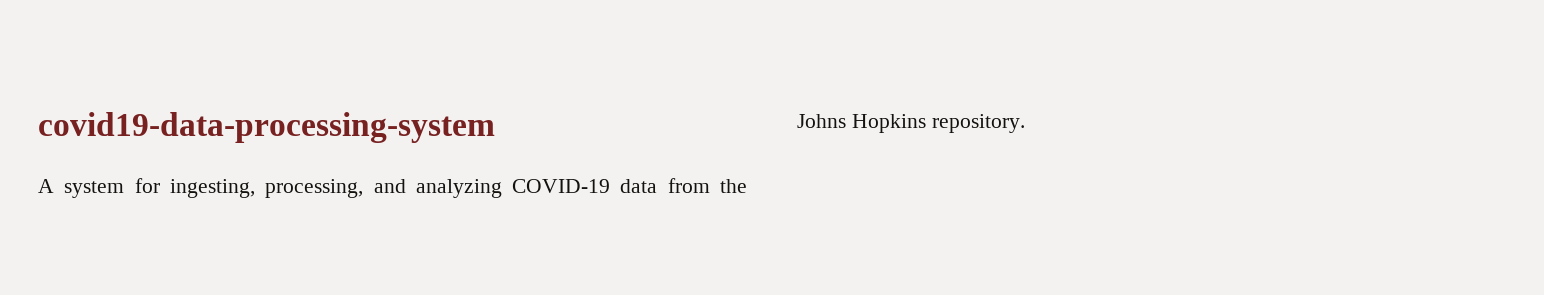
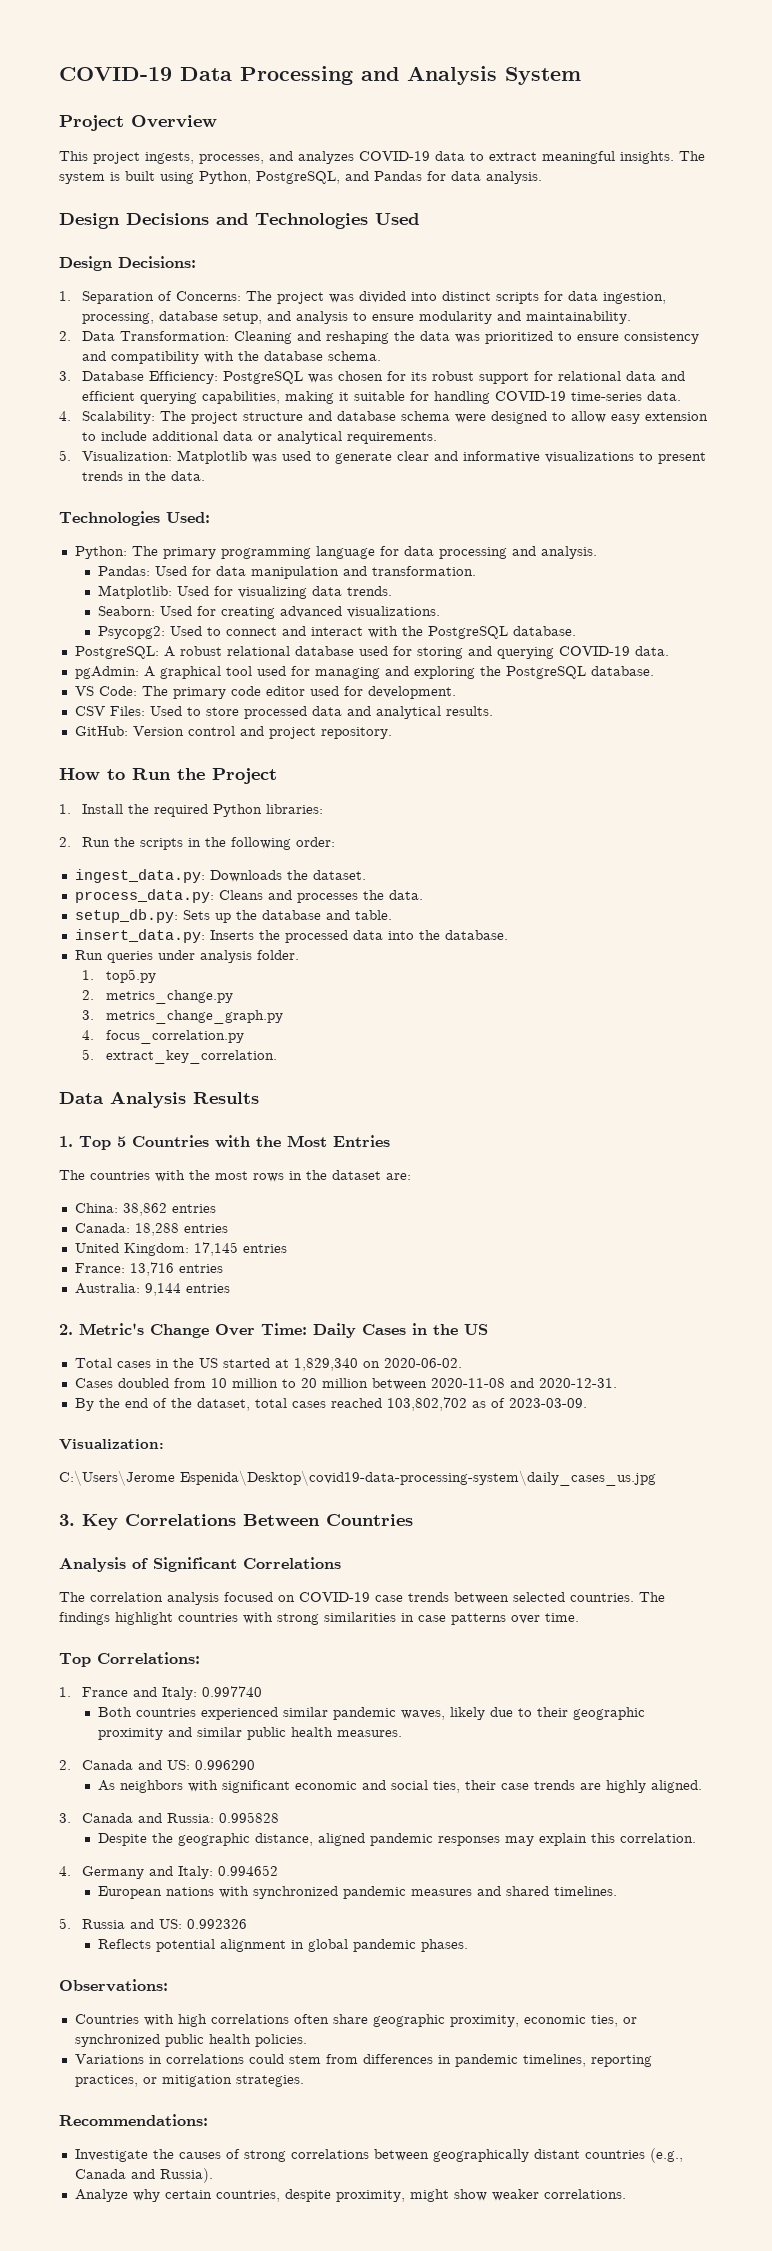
[38,112,495,143] [38,178,747,198] [797,114,1025,133] covid19-data-processing-system // A system for ingesting, processing, and analyzing COVID-19 data from the Johns Hopkins repository. -> [59,66,581,85] [59,115,217,131] [59,151,705,164] [59,171,542,184] [59,213,419,229] [59,256,196,271] [59,291,667,304] [82,311,632,324] [59,331,700,344] [82,351,382,364] [59,371,686,384] [82,391,682,404] [59,411,709,424] [82,431,438,444] [59,450,707,464] [82,471,206,481] [59,511,210,526] [74,546,597,559] [98,566,477,579] [98,585,393,599] [98,606,441,619] [98,626,577,639] [74,646,669,659] [74,666,654,679] [74,686,456,699] [74,706,493,719] [74,726,392,739] [59,768,277,784] [59,804,324,817] [59,837,336,850] [74,869,366,883] [74,889,423,903] [74,909,392,923] [74,929,508,943] [74,950,299,963] [82,969,156,983] [82,990,233,1004] [82,1010,283,1024] [82,1030,244,1044] [82,1049,277,1064] [59,1091,259,1108] [59,1135,390,1150] [59,1170,411,1182] [74,1203,216,1216] [74,1223,228,1236] [74,1242,287,1256] [74,1262,223,1276] [74,1283,230,1296] [59,1323,488,1338] [74,1358,462,1371] [74,1378,617,1390] [74,1397,587,1411] [59,1439,164,1450] [59,1470,656,1486] [59,1514,413,1530] [59,1557,341,1572] [59,1592,665,1605] [59,1612,579,1625] [59,1652,200,1667] [59,1686,263,1700] [98,1707,646,1720] [98,1727,403,1740] [59,1760,256,1770] [98,1780,703,1793] [59,1812,280,1823] [98,1833,697,1846] [59,1865,279,1879] [98,1886,618,1899] [59,1918,248,1929] [98,1939,469,1952] [59,1979,168,1992] [74,2014,637,2027] [74,2034,307,2047] [74,2054,652,2067] [74,2075,304,2087] [59,2114,208,2126] [74,2148,683,2163] [74,2168,213,2183] [74,2189,626,2202] COVID-19 Data Processing and Analysis System // Project Overview // This project ingests, processes, and analyzes COVID-19 data to extract meaningful insights. The system is built using Python, PostgreSQL, and Pandas for data analysis. // Design Decisions and Technologies Used // Design Decisions: // 1. Separation of Concerns: The project was divided into distinct scripts for data ingestion, processing, database setup, and analysis to ensure modularity and maintainability. // 2. Data Transformation: Cleaning and reshaping the data was prioritized to ensure consistency and compatibility with the database schema. // 3. Database Efficiency: PostgreSQL was chosen for its robust support for relational data and efficient querying capabilities, making it suitable for handling COVID-19 time-series data. // 4. Scalability: The project structure and database schema were designed to allow easy extension to include additional data or analytical requirements. // 5. Visualization: Matplotlib was used to generate clear and informative visualizations to present trends in the data. // Technologies Used: // Python: The primary programming language for data processing and analysis. // Pandas: Used for data manipulation and transformation. // Matplotlib: Used for visualizing data trends. // Seaborn: Used for creating advanced visualizations. // Psycopg2: Used to connect and interact with the PostgreSQL database. // PostgreSQL: A robust relational database used for storing and querying COVID-19 data. // pgAdmin: A graphical tool used for managing and exploring the PostgreSQL database. // VS Code: The primary code editor used for development. // CSV Files: Used to store processed data and analytical results. // GitHub: Version control and project repository. // How to Run the Project // 1. Install the required Python libraries: // 2. Run the scripts in the following order: // ingest_data.py: Downloads the dataset. // process_data.py: Cleans and processes the data. // setup_db.py: Sets up the database and table. // insert_data.py: Inserts the processed data into the database. // Run queries under analysis folder. // 1. top5.py // 2. metrics_change.py // 3. metrics_change_graph.py // 4. focus_correlation.py // 5. extract_key_correlation. // Data Analysis Results // 1. Top 5 Countries with the Most Entries // The countries with the most rows in the dataset are: // China: 38,862 entries // Canada: 18,288 entries // United Kingdom: 17,145 entries // France: 13,716 entries // Australia: 9,144 entries // 2. Metric's Change Over Time: Daily Cases in the US // Total cases in the US started at 1,829,340 on 2020-06-02. // Cases doubled from 10 million to 20 million between 2020-11-08 and 2020-12-31. // By the end of the dataset, total cases reached 103,802,702 as of 2023-03-09. // Visualization: // C:\Users\Jerome Espenida\Desktop\covid19-data-processing-system\daily_cases_us.jpg // 3. Key Correlations Between Countries // Analysis of Significant Correlations // The correlation analysis focused on COVID-19 case trends between selected countries. The findings highlight countries with strong similarities in case patterns over time. // Top Correlations: // 1. France and Italy: 0.997740 // Both countries experienced similar pandemic waves, likely due to their geographic proximity and similar public health measures. // 2. Canada and US: 0.996290 // As neighbors with significant economic and social ties, their case trends are highly aligned. // 3. Canada and Russia: 0.995828 // Despite the geographic distance, aligned pandemic responses may explain this correlation. // 4. Germany and Italy: 0.994652 // European nations with synchronized pandemic measures and shared timelines. // 5. Russia and US: 0.992326 // Reflects potential alignment in global pandemic phases. // Observations: // Countries with high correlations often share geographic proximity, economic ties, or synchronized public health policies. // Variations in correlations could stem from differences in pandemic timelines, reporting practices, or mitigation strategies. // Recommendations: // Investigate the causes of strong correlations between geographically distant countries (e.g., Canada and Russia). // Analyze why certain countries, despite proximity, might show weaker correlations.

